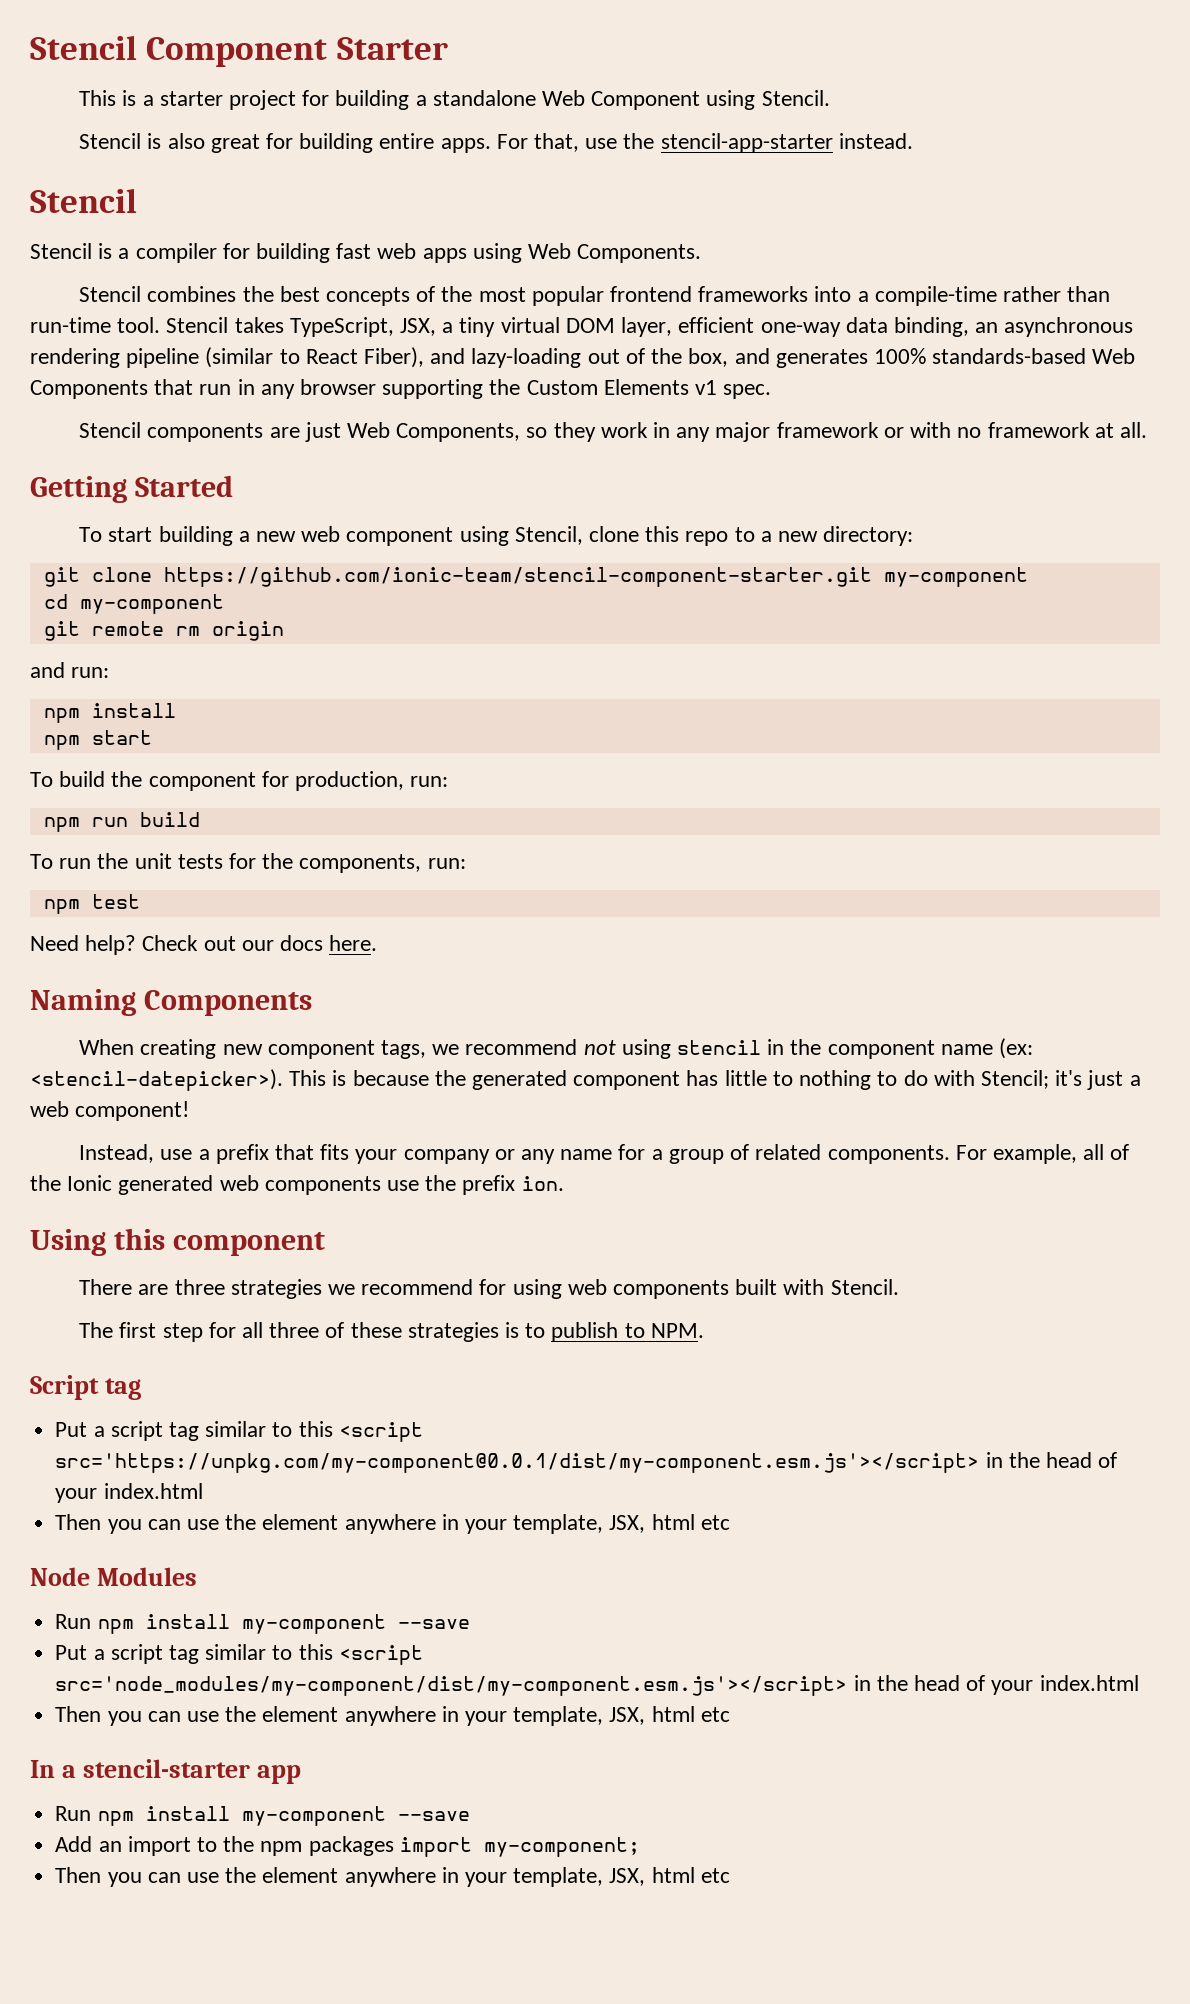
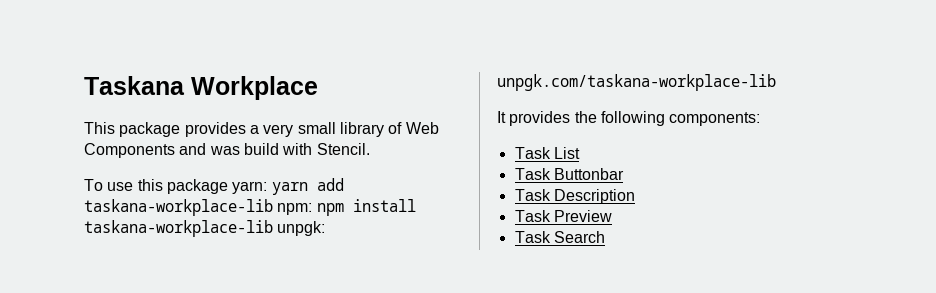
[30,35,448,67] [79,90,830,110] [79,133,913,153] [30,188,137,213] [30,243,702,263] [79,286,1111,306] [30,317,1134,337] [30,347,1136,368] [30,379,772,399] [79,422,1147,442] [30,475,233,503] [79,526,914,546] [43,567,1028,587] [43,594,224,614] [43,621,284,641] [30,662,110,678] [43,703,176,723] [43,730,152,750] [30,771,449,791] [43,812,200,832] [30,853,466,873] [43,894,140,914] [30,935,378,955] [30,989,312,1016] [79,1038,1034,1059] [30,1069,1141,1091] [30,1101,190,1121] [79,1144,1130,1164] [30,1175,564,1195] [30,1228,325,1256] [79,1279,899,1299] [79,1322,704,1342] [30,1375,141,1400] [55,1421,423,1442] [55,1452,1118,1473] [55,1483,203,1503] [55,1514,730,1534] [30,1567,197,1586] [55,1614,470,1634] [55,1644,423,1665] [55,1675,1139,1696] [55,1706,730,1726] [30,1759,301,1784] [55,1806,470,1826] [55,1836,640,1857] [55,1867,730,1887] Stencil Component Starter // This is a starter project for building a standalone Web Component using Stencil. // Stencil is also great for building entire apps. For that, use the stencil-app-starter instead. // Stencil // Stencil is a compiler for building fast web apps using Web Components. // Stencil combines the best concepts of the most popular frontend frameworks into a compile-time rather than run-time tool. Stencil takes TypeScript, JSX, a tiny virtual DOM layer, efficient one-way data binding, an asynchronous rendering pipeline (similar to React Fiber), and lazy-loading out of the box, and generates 100% standards-based Web Components that run in any browser supporting the Custom Elements v1 spec. // Stencil components are just Web Components, so they work in any major framework or with no framework at all. // Getting Started // To start building a new web component using Stencil, clone this repo to a new directory: // git clone https://github.com/ionic-team/stencil-component-starter.git my-component // cd my-component // git remote rm origin // and run: // npm install // npm start // To build the component for production, run: // npm run build // To run the unit tests for the components, run: // npm test // Need help? Check out our docs here. // Naming Components // When creating new component tags, we recommend not using stencil in the component name (ex: <stencil-datepicker>). This is because the generated component has little to nothing to do with Stencil; it's just a web component! // Instead, use a prefix that fits your company or any name for a group of related components. For example, all of the Ionic generated web components use the prefix ion. // Using this component // There are three strategies we recommend for using web components built with Stencil. // The first step for all three of these strategies is to publish to NPM. // Script tag // Put a script tag similar to this <script src='https://unpkg.com/my-component@0.0.1/dist/my-component.esm.js'></script> in the head of your index.html // Then you can use the element anywhere in your template, JSX, html etc // Node Modules // Run npm install my-component --save // Put a script tag similar to this <script src='node_modules/my-component/dist/my-component.esm.js'></script> in the head of your index.html // Then you can use the element anywhere in your template, JSX, html etc // In a stencil-starter app // Run npm install my-component --save // Add an import to the npm packages import my-component; // Then you can use the element anywhere in your template, JSX, html etc -> [84,76,318,100] [84,122,439,137] [84,143,370,158] [84,178,344,195] [84,199,416,216] [84,220,326,237] [497,74,776,91] [497,111,761,126] [514,147,580,159] [514,168,624,180] [514,189,635,204] [514,210,612,222] [514,231,605,243] Taskana Workplace // This package provides a very small library of Web Components and was build with Stencil. // To use this package yarn: yarn add taskana-workplace-lib npm: npm install taskana-workplace-lib unpgk: unpgk.com/taskana-workplace-lib // It provides the following components: // Task List // Task Buttonbar // Task Description // Task Preview // Task Search

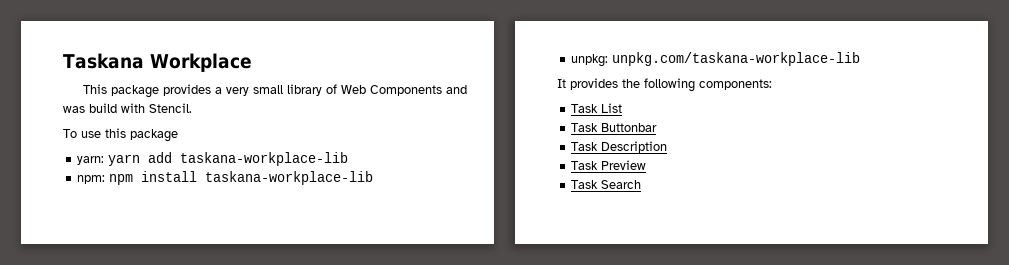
(228, 186) none -> (178, 135) //
(273, 207) none -> (349, 159) //
[277,221,326,236] [497,74,776,91] unpgk: unpgk.com/taskana-workplace-lib -> [571,52,861,67] // unpkg: unpkg.com/taskana-workplace-lib

